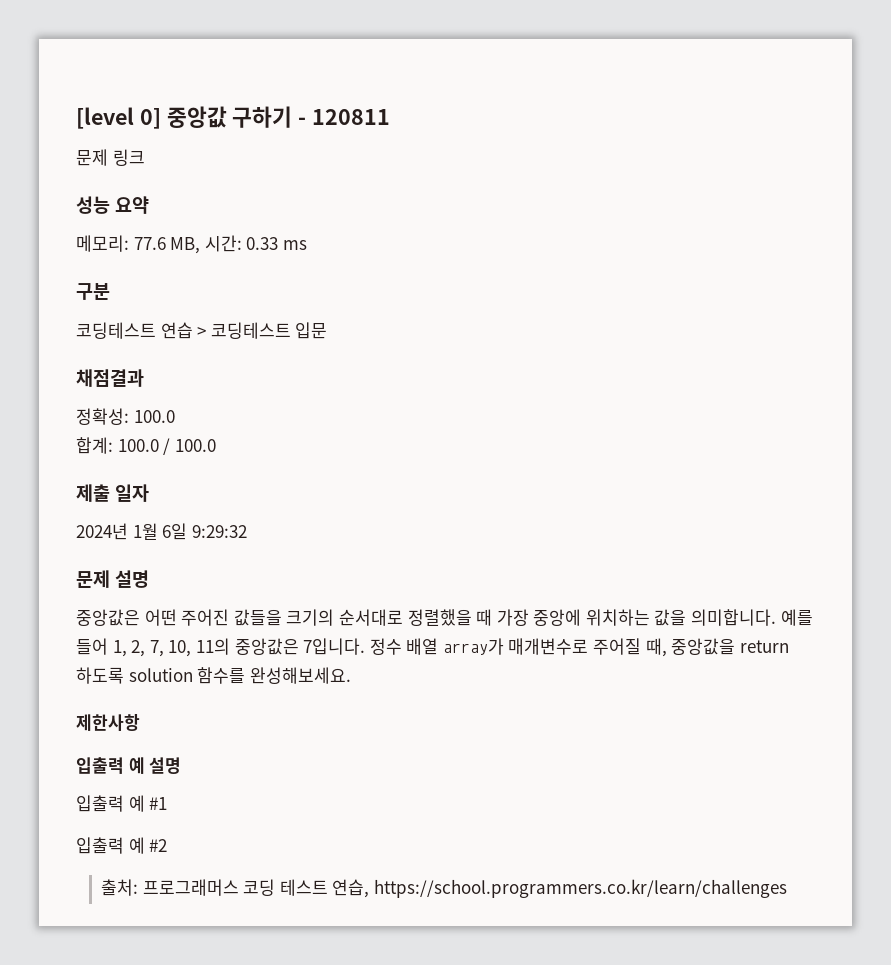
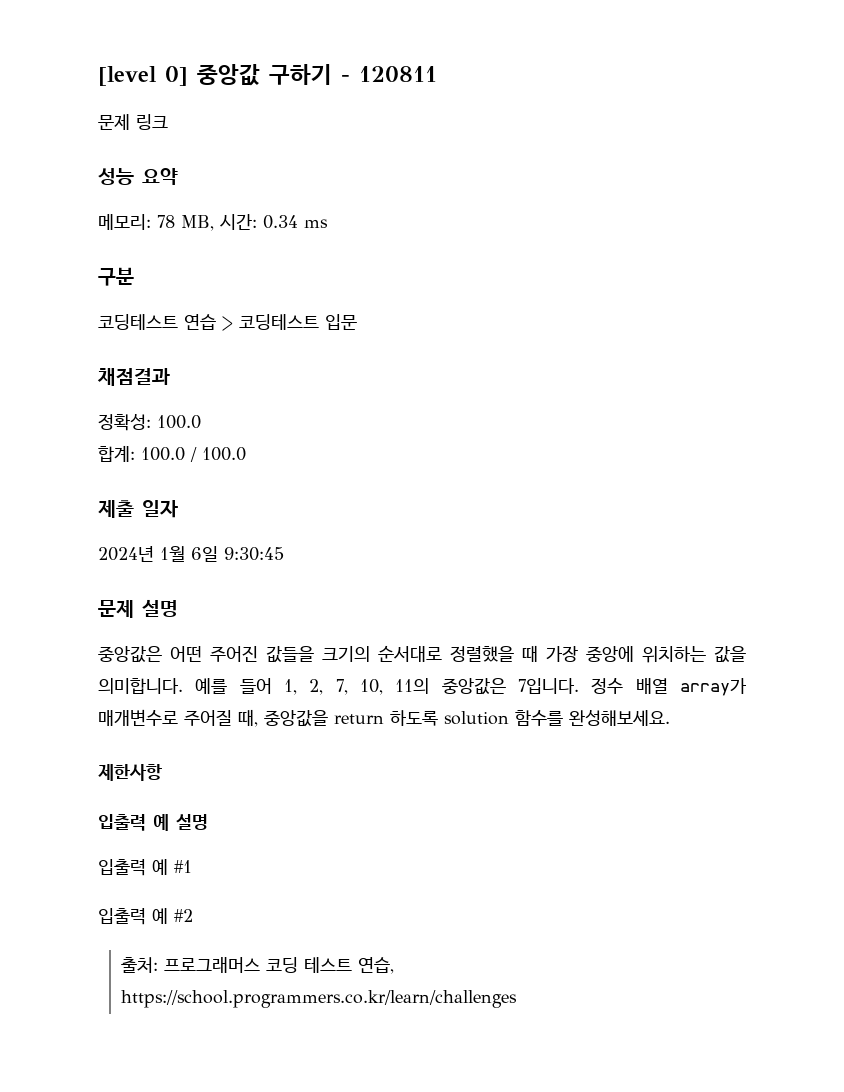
[133,237,166,250] 77.6 -> [157,215,175,228] 78
[246,237,279,250] 0.33 -> [263,215,298,229] 0.34
[191,525,247,538] 9:29:32 -> [224,547,284,561] 9:30:45

